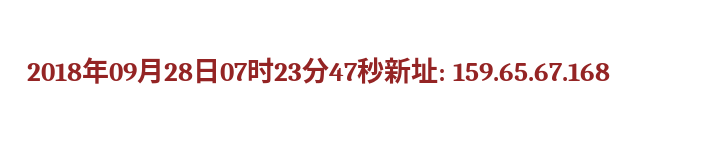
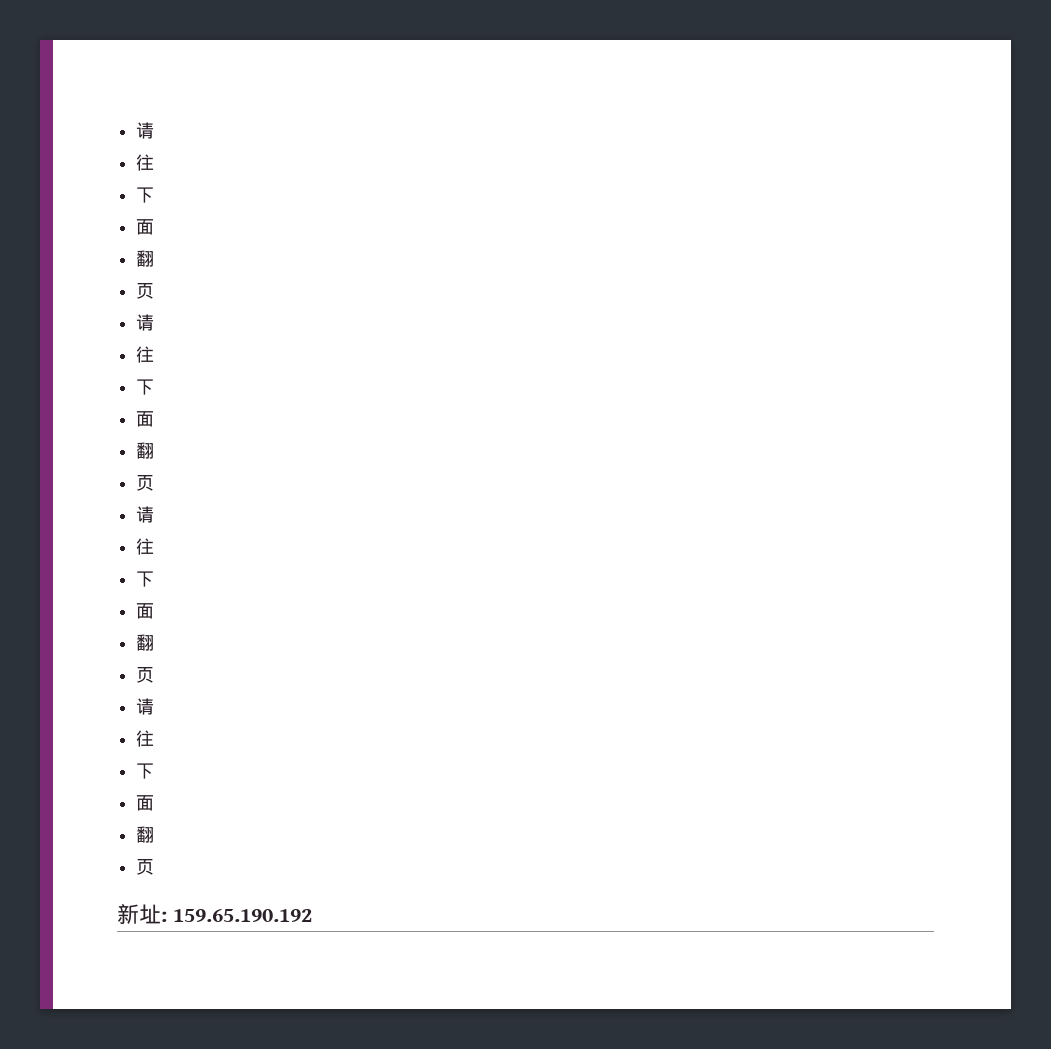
[27,57,384,84] 2018年09月28日07时23分47秒 -> [136,122,155,139] [136,154,155,171] [136,187,155,203] [136,219,155,235] [136,250,155,267] [136,283,155,299] [136,314,155,331] [136,346,155,363] [136,379,155,395] [136,411,155,427] [136,442,155,459] [136,475,155,491] [136,506,155,523] [136,538,155,555] [136,571,155,587] [136,603,155,619] [136,634,155,651] [136,667,155,683] [136,698,155,715] [136,730,155,747] [136,763,155,779] [136,795,155,811] [136,826,155,843] [136,859,155,875] 请 // 往 // 下 // 面 // 翻 // 页 // 请 // 往 // 下 // 面 // 翻 // 页 // 请 // 往 // 下 // 面 // 翻 // 页 // 请 // 往 // 下 // 面 // 翻 // 页 //
[453,63,611,81] 159.65.67.168 -> [173,909,312,922] 159.65.190.192

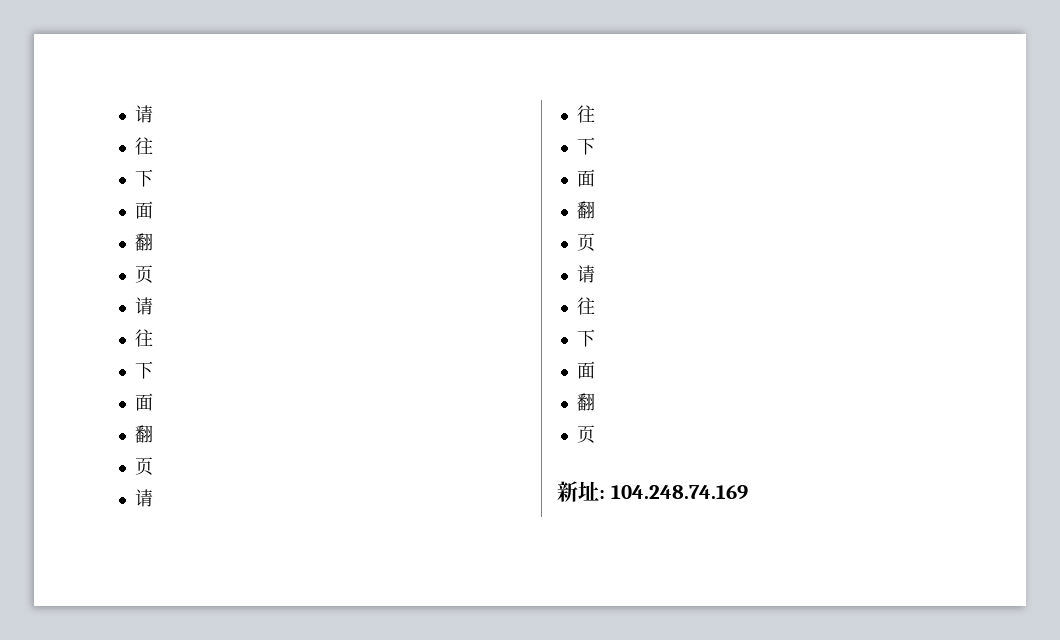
[173,909,312,922] 159.65.190.192 -> [610,485,748,500] 104.248.74.169

